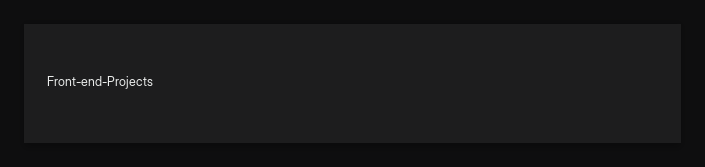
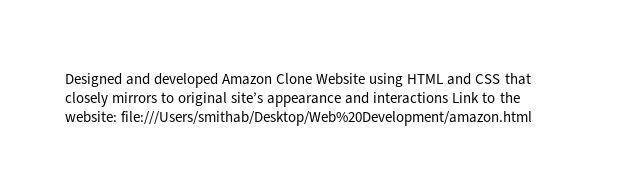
[47,76,153,89] Front-end-Projects -> [65,73,531,88] [65,92,520,107] [65,111,533,126] Designed and developed Amazon Clone Website using HTML and CSS that closely mirrors to original site’s appearance and interactions Link to the website: file:///Users/smithab/Desktop/Web%20Development/amazon.html

